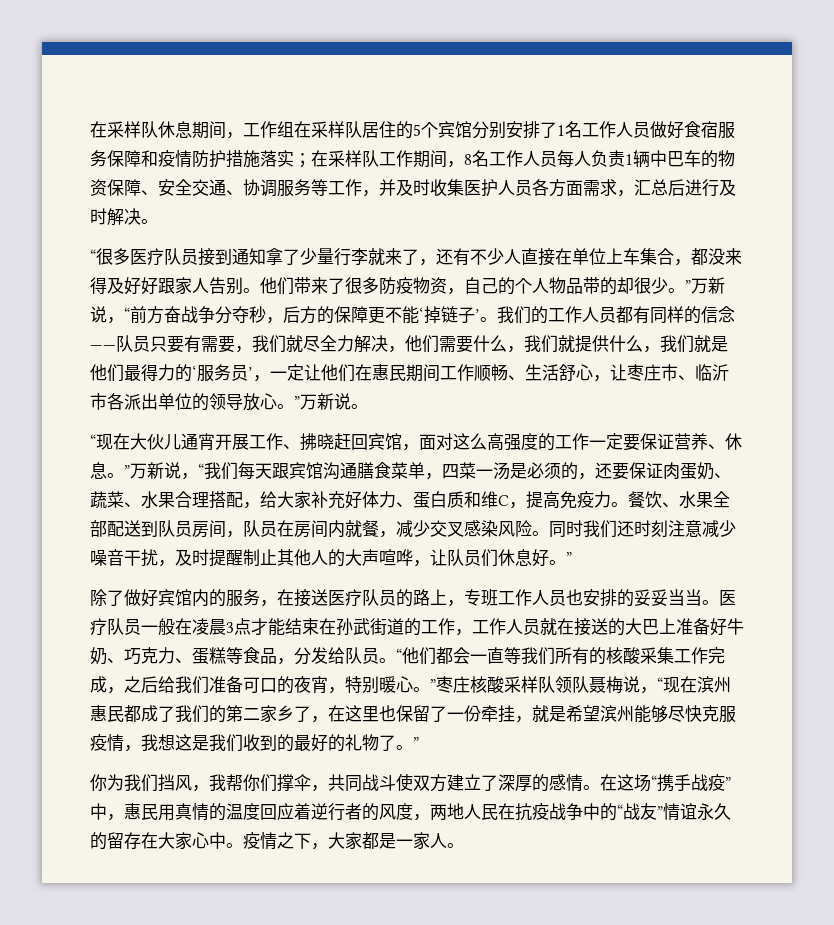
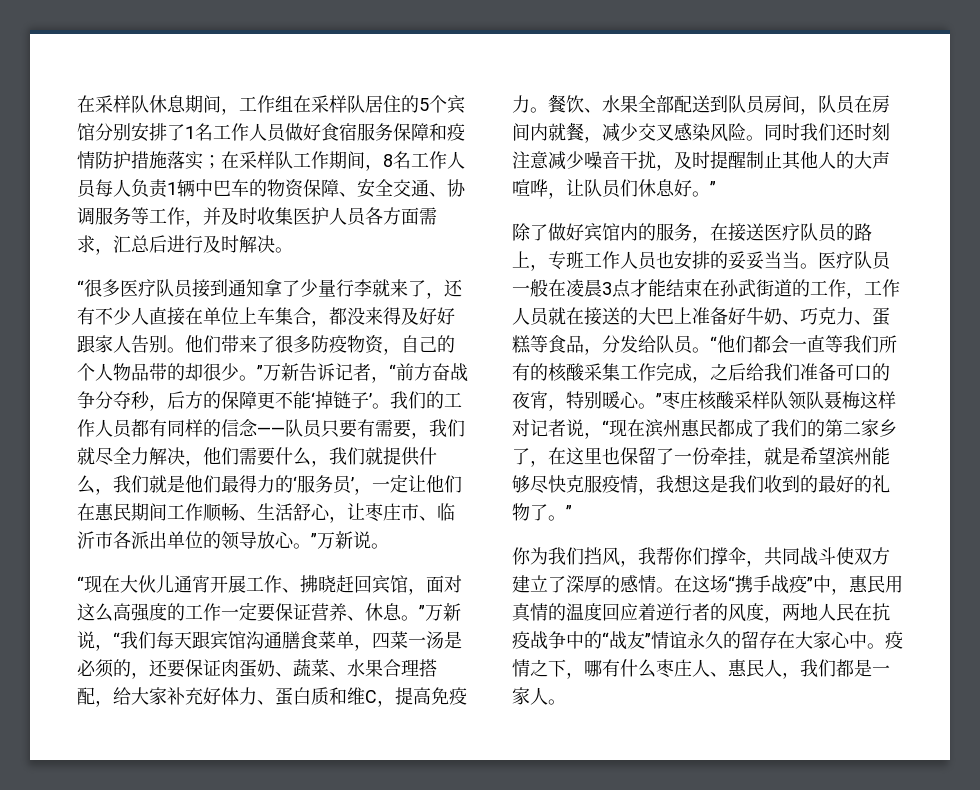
[90,306,107,323] 说 -> [299,363,371,381] 告诉记者
(623, 684) none -> [860,391,896,409] [512,419,566,437] 这样对记者
[328,832,362,850] 大家 -> [584,659,836,679] 哪有什么枣庄人、惠民人，我们

